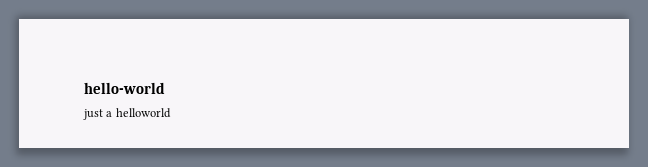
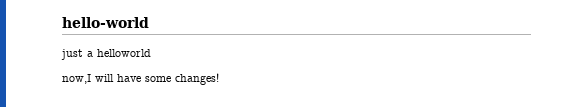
(171, 113) none -> [62,73,219,85] // now,I will have some changes!

